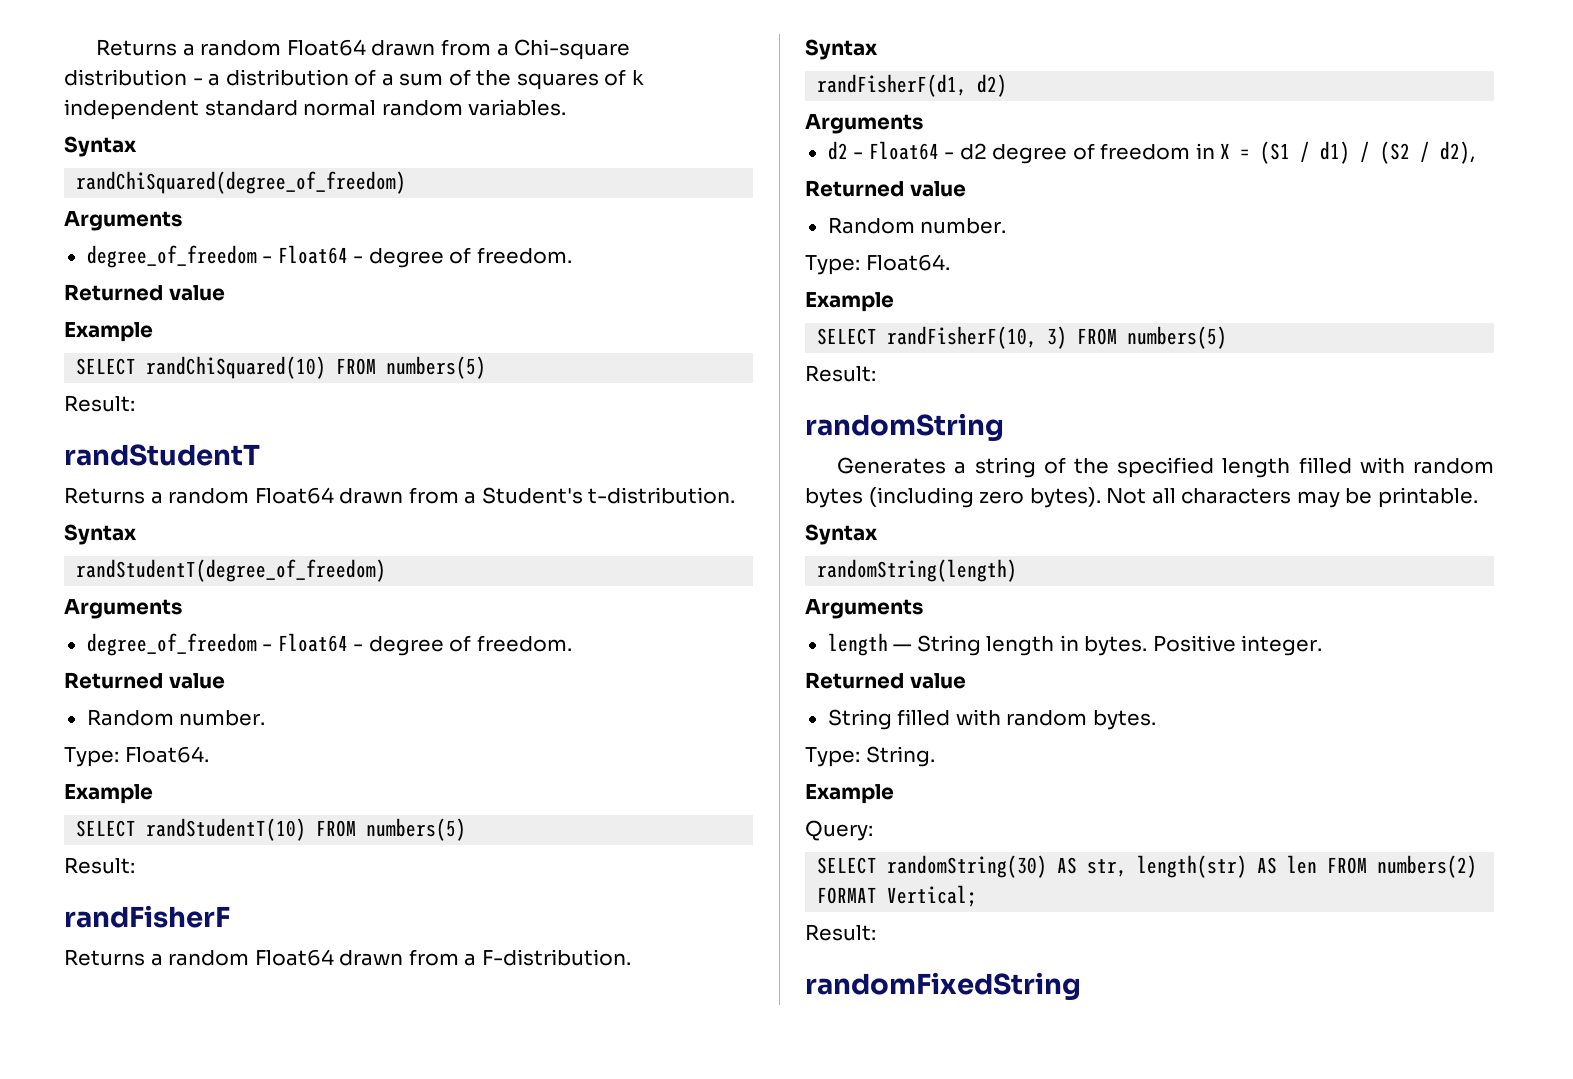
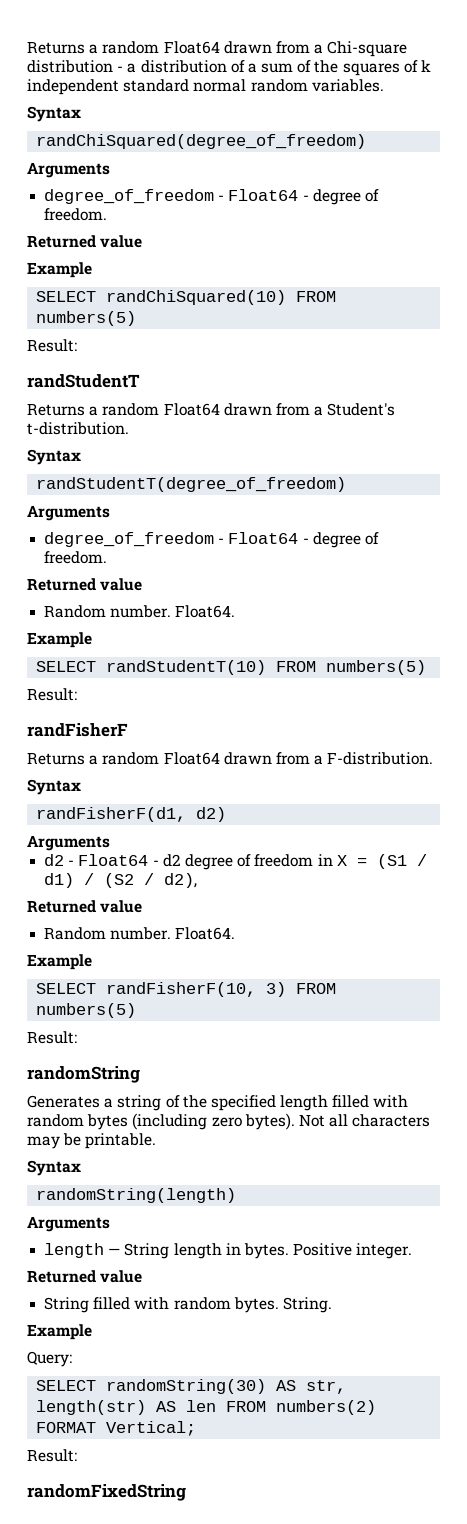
[64,747,119,767] // Type: -> (172, 611) none
[805,255,860,275] // Type: -> (172, 933) none
[805,747,860,767] // Type: -> (279, 1305) none

